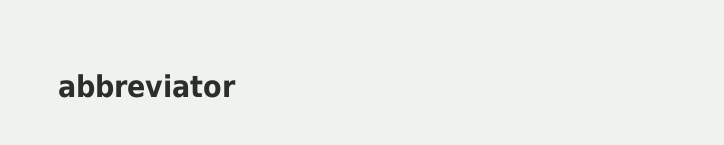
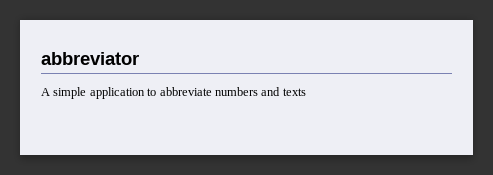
(236, 86) none -> [41,87,306,99] // A simple application to abbreviate numbers and texts

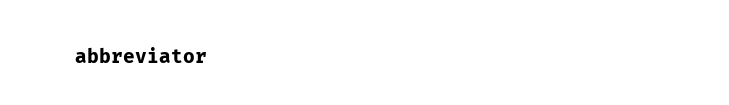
[41,87,306,99] // A simple application to abbreviate numbers and texts -> (207, 55) none

